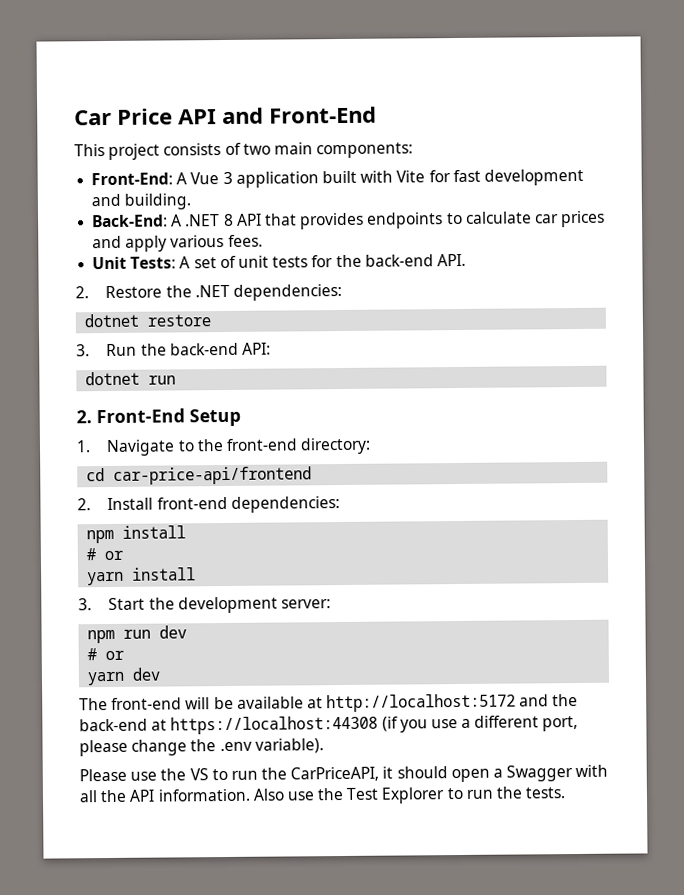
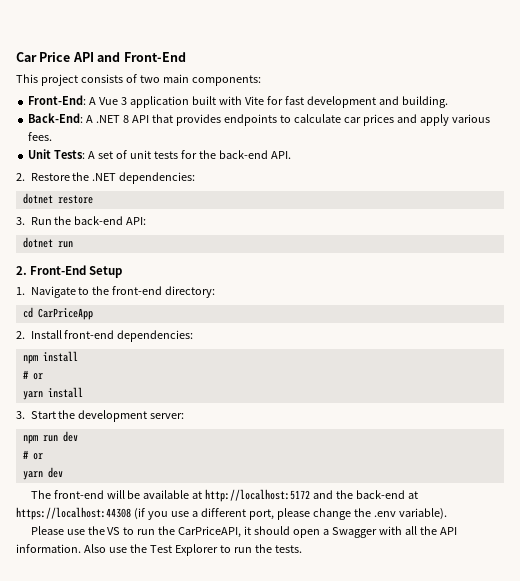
[113,466,313,485] car-price-api/frontend -> [37,308,93,320] CarPriceApp

